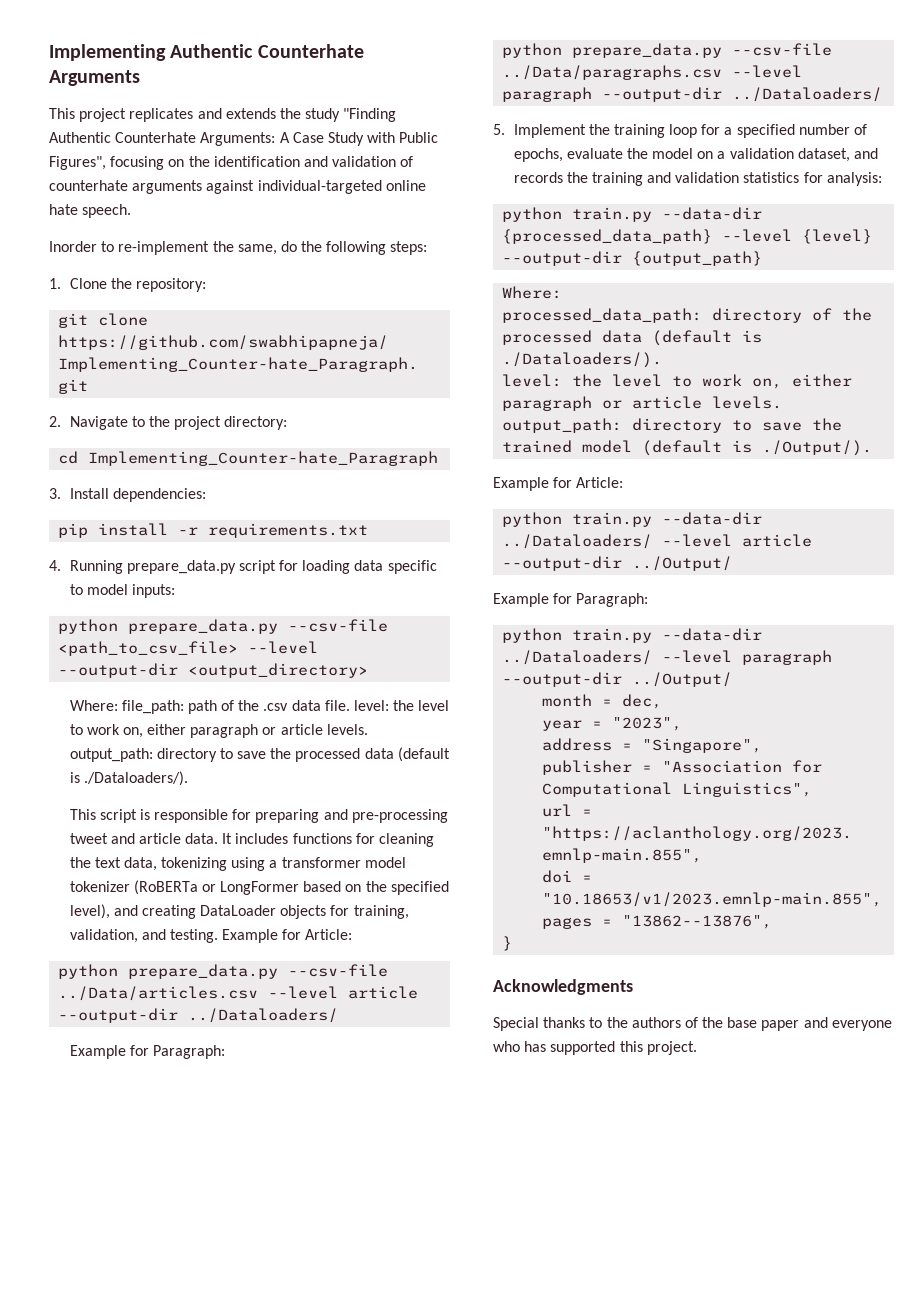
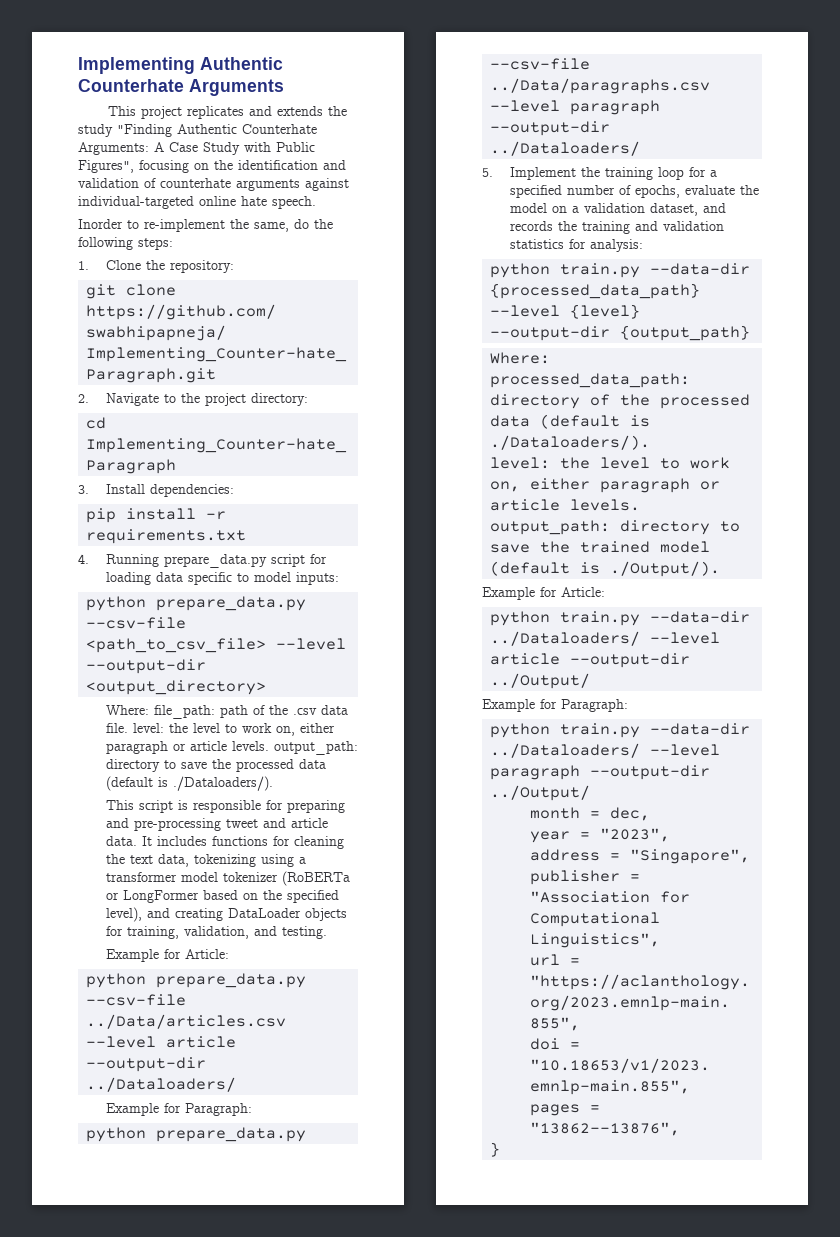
(218, 936) none -> (327, 932) //
[493,979,633,995] [493,1017,892,1031] [493,1041,697,1055] // Acknowledgments // Special thanks to the authors of the base paper and everyone who has supported this project. -> (501, 1149) none

